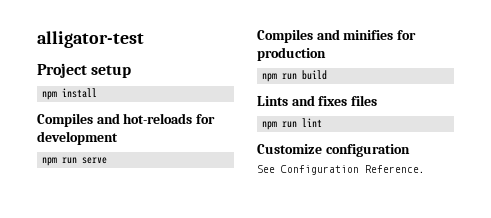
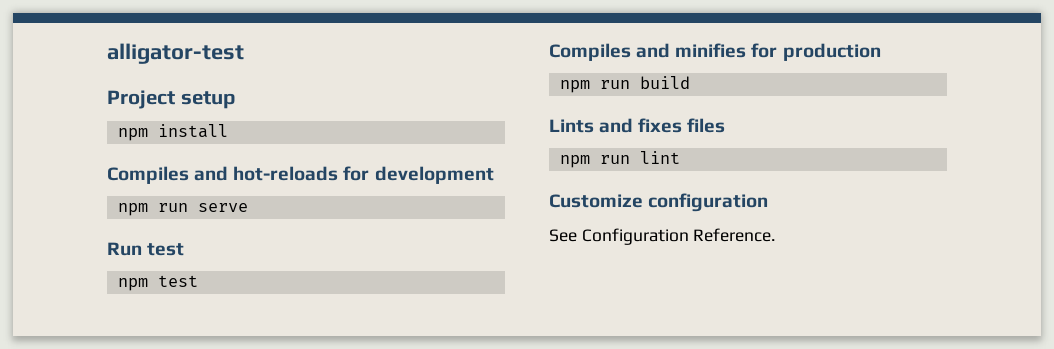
(108, 160) none -> [107,242,185,256] [117,275,198,291] // Run test // npm test

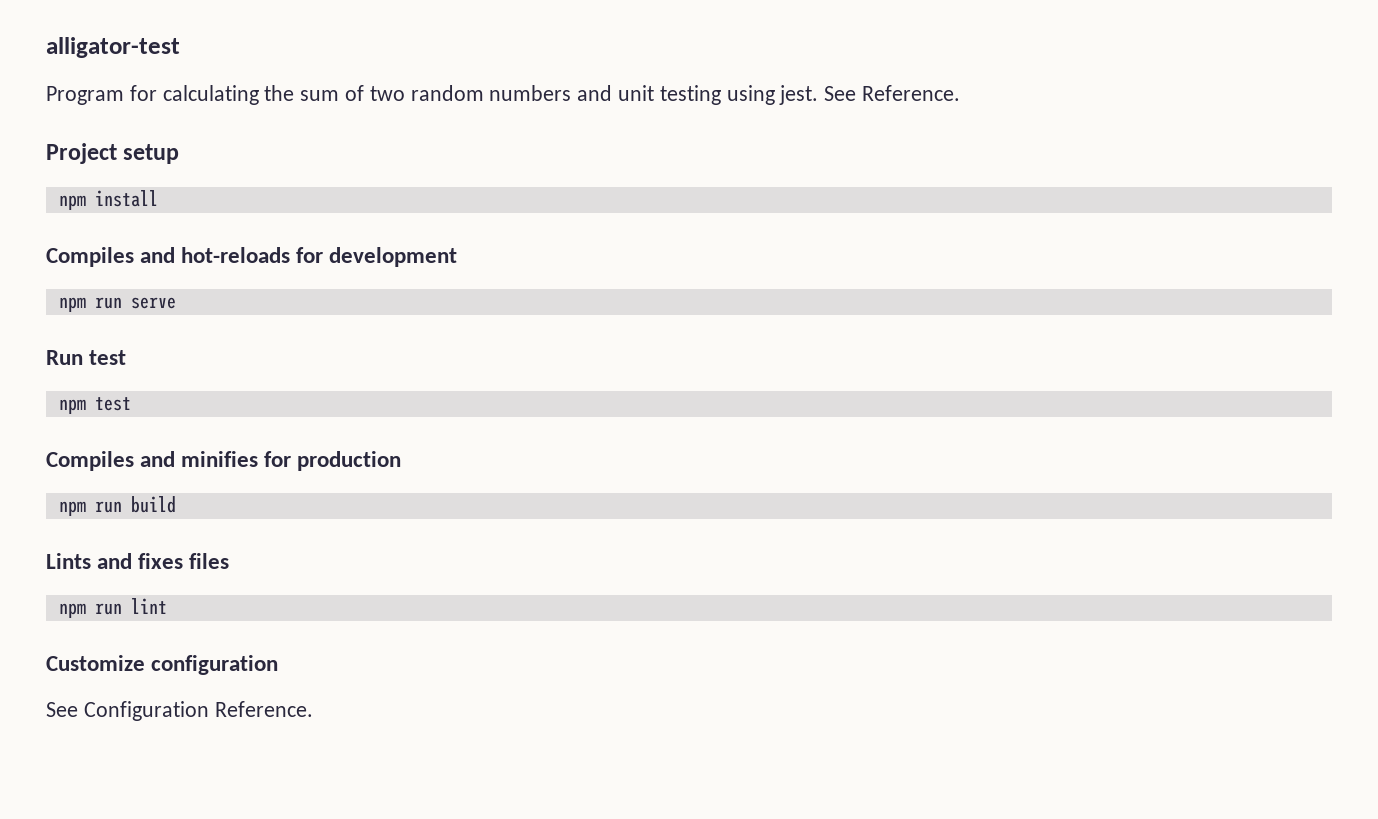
(244, 53) none -> [46,85,961,105] // Program for calculating the sum of two random numbers and unit testing using jest. See Reference.

